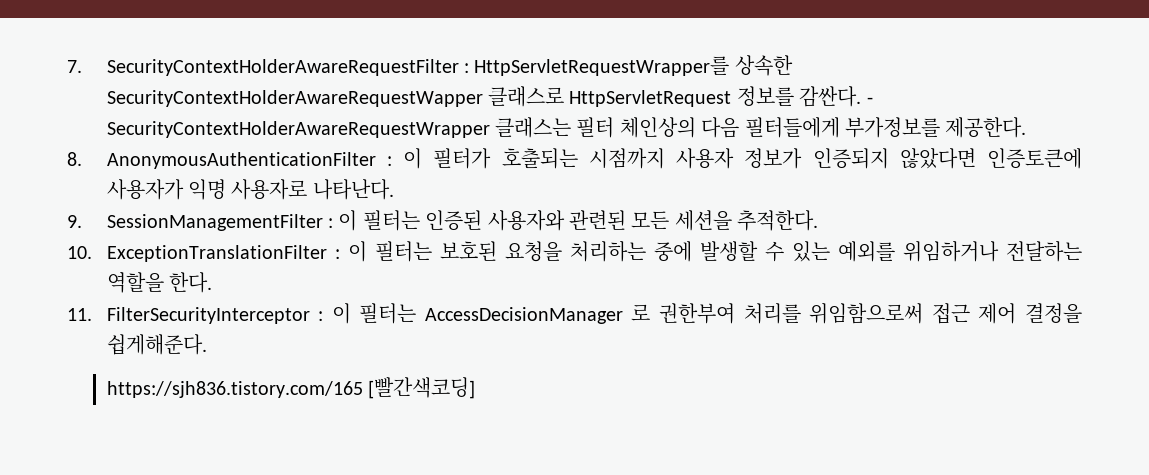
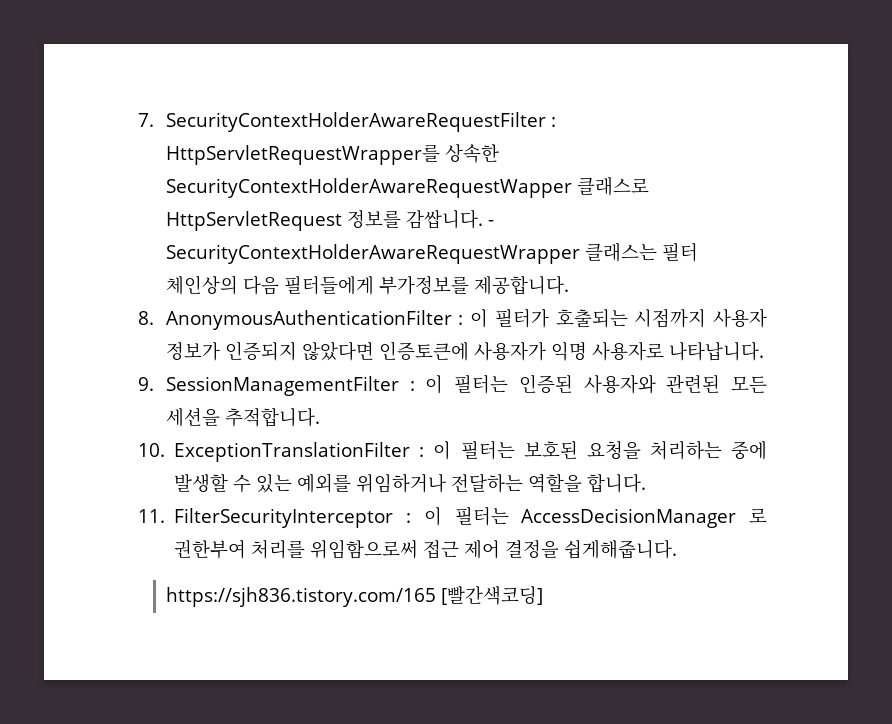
[799,86,862,107] 감싼다. -> [405,209,483,229] 감쌉니다.
[945,117,1027,138] 제공한다. -> [473,275,569,295] 제공합니다.
[312,179,394,200] 나타난다. -> [668,341,764,361] 나타납니다.
[737,210,819,231] 추적한다. -> [224,407,320,427] 추적합니다.
[168,272,212,293] 한다. -> [587,473,647,493] 합니다.
[106,334,207,355] 쉽게해준다. -> [564,539,678,559] 쉽게해줍니다.

